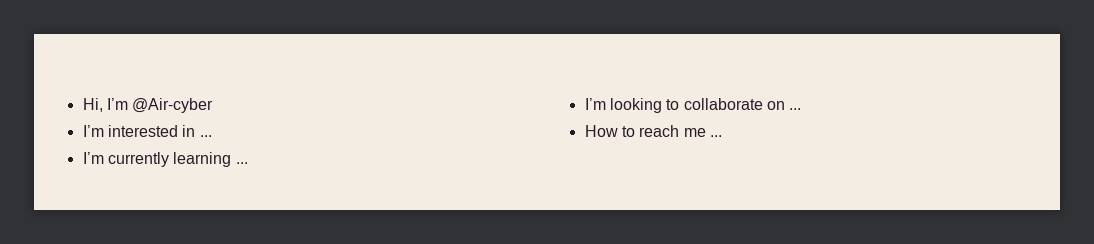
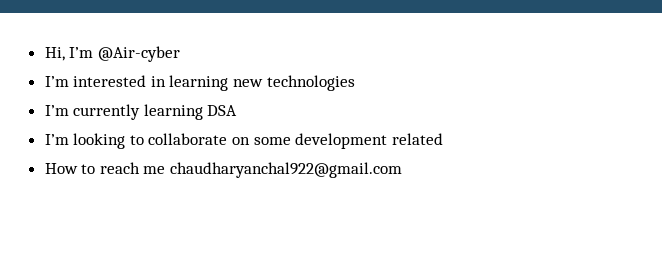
[199,135,212,137] ... -> [169,75,355,91] learning new technologies
[235,162,248,164] ... -> [207,105,238,116] DSA
[789,108,802,110] ... -> [253,133,443,149] some development related
[709,135,722,137] ... -> [170,162,403,178] chaudharyanchal922@gmail.com

